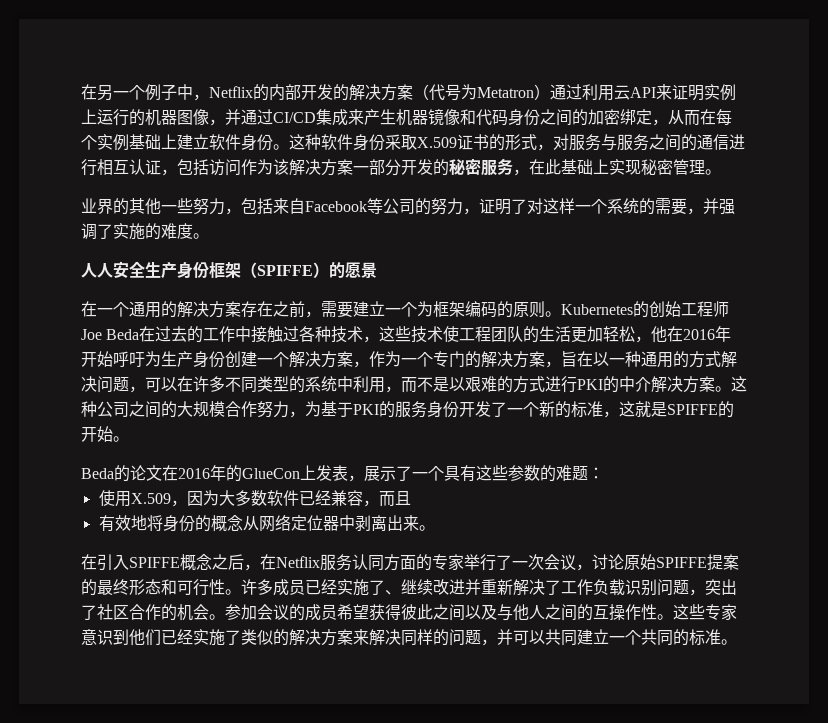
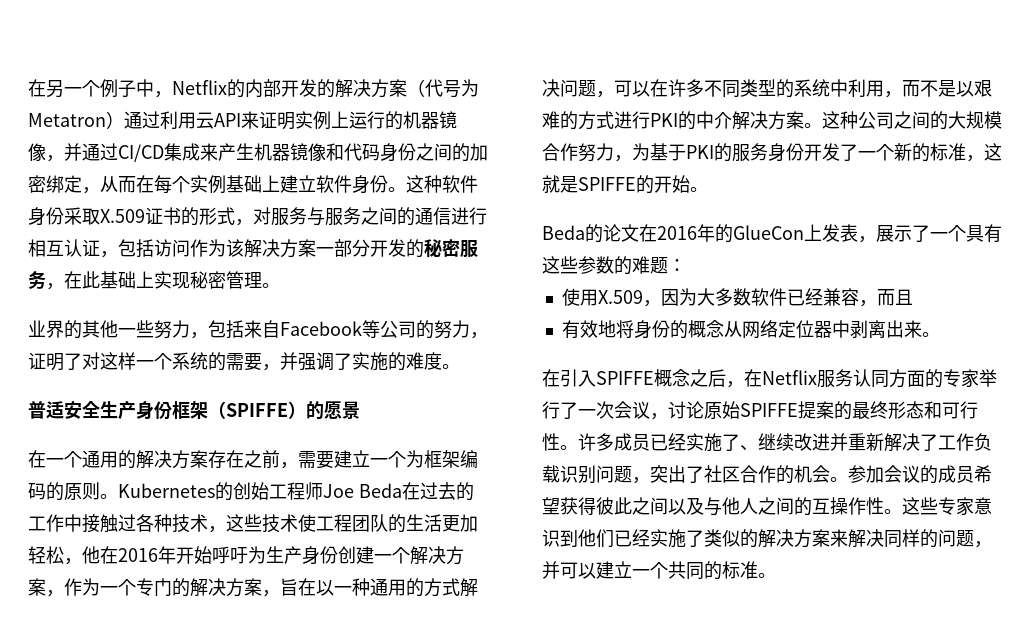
[177,110,193,125] 图 -> [439,111,457,129] 镜
[81,263,113,278] 人人 -> [28,401,64,419] 普适
[545,629,577,646] 共同 -> (596, 571) none

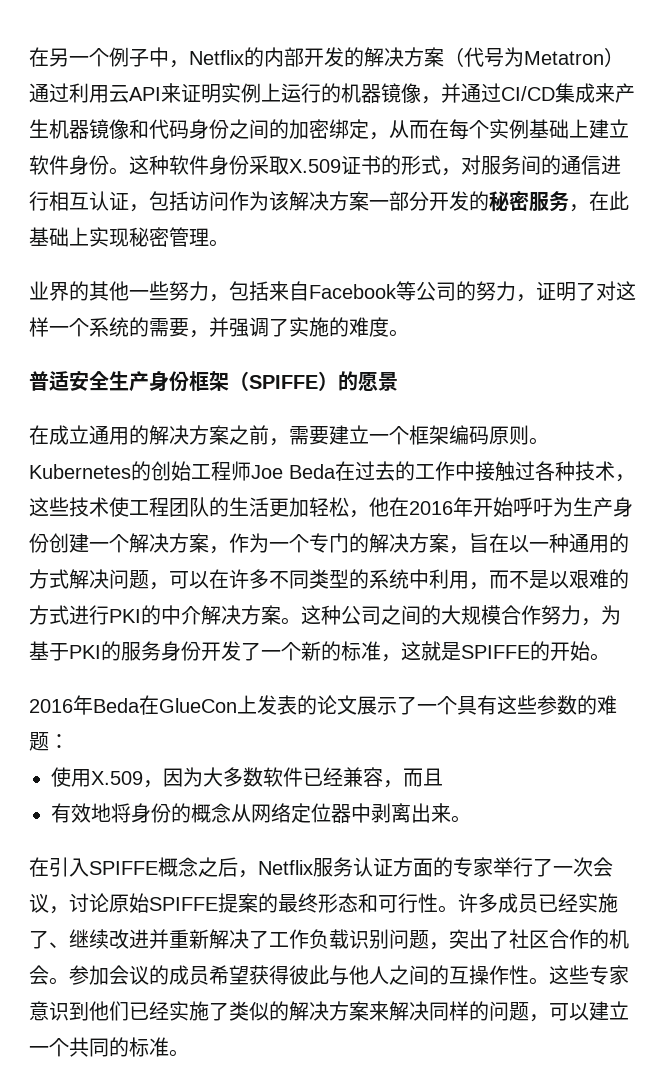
[307,207,379,226] 与服务之 -> (521, 165) none
[46,451,82,468] 一个 -> [49,425,89,445] 成立
[208,450,244,468] 存在 -> (229, 435) none
[406,450,424,468] 为 -> (409, 435) none
[46,482,64,501] 的 -> (489, 435) none
[542,224,733,243] Beda的论文在2016年的 -> [29,695,159,715] 2016年Beda在
[858,236,876,243] ， -> [297,695,357,715] 的论文
[744,369,762,387] 在 -> (258, 874) none
[871,370,889,388] 同 -> [373,857,393,877] 证
[632,497,704,515] 之间以及 -> (329, 975) none
[542,561,560,579] 并 -> (549, 1018) none

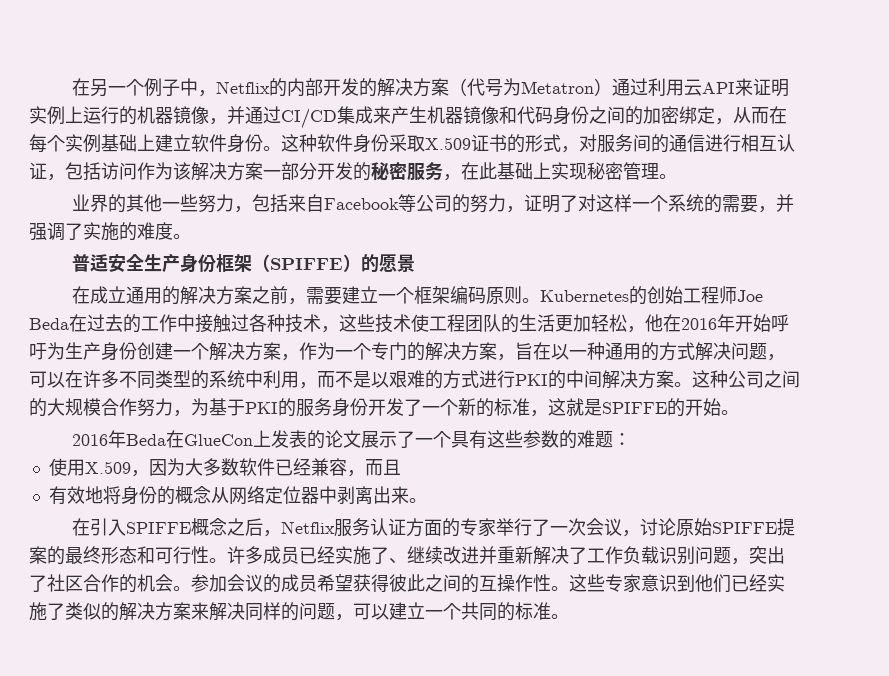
[181,606,201,625] 介 -> [584,370,602,388] 间
[329,965,389,985] 与他人 -> (425, 583) none

